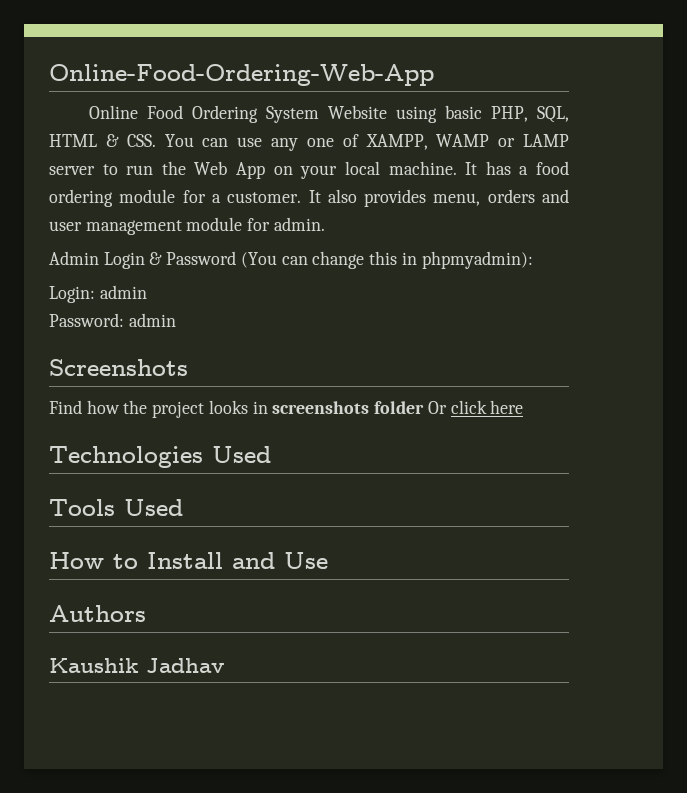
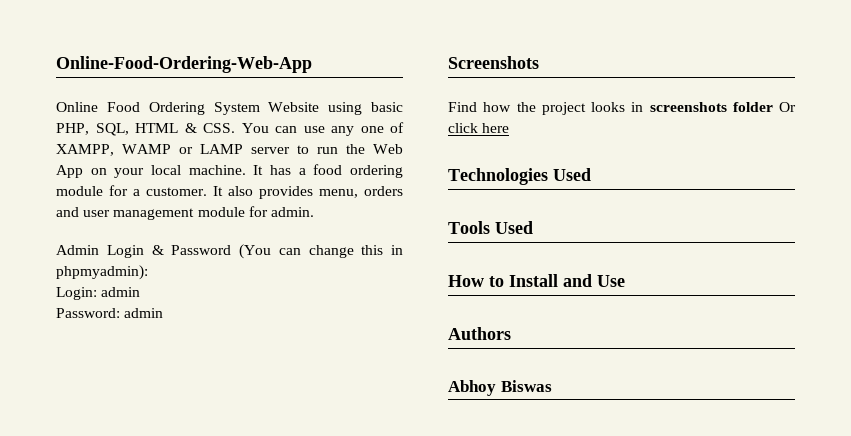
[49,658,224,673] Kaushik Jadhav -> [448,380,552,396] Abhoy Biswas

